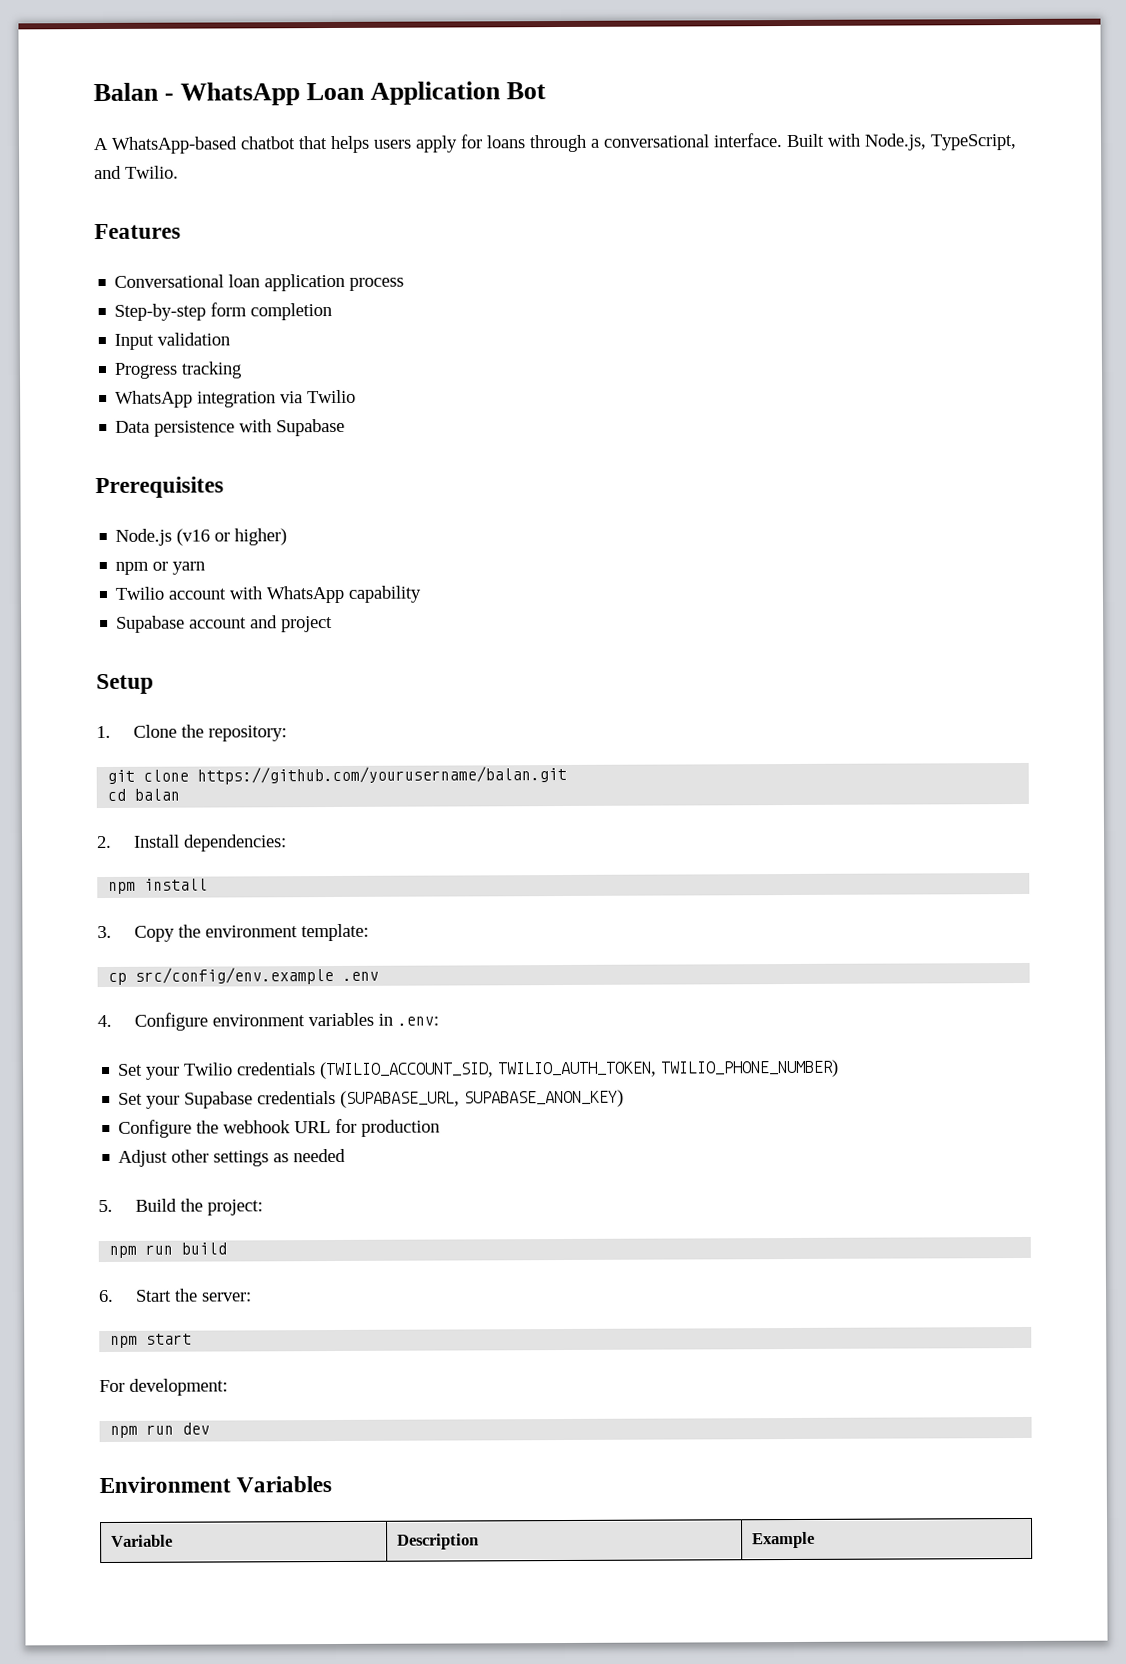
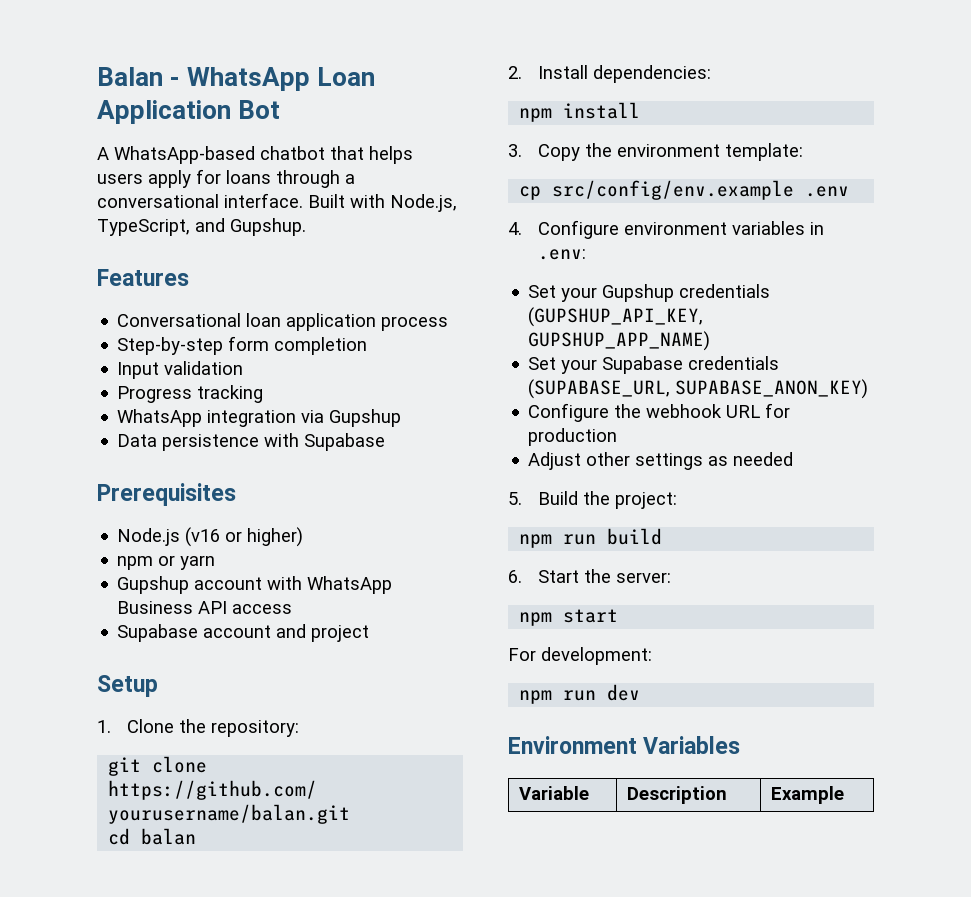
[125,165,179,179] Twilio. -> [230,218,306,236] Gupshup.
[307,389,357,404] Twilio -> [329,409,402,427] Gupshup
[115,586,165,600] Twilio -> [117,576,190,594] Gupshup
[348,585,422,603] capability -> [117,601,293,614] Business API access
[184,1059,840,1080] Twilio credentials (TWILIO_ACCOUNT_SID, TWILIO_AUTH_TOKEN, TWILIO_PHONE_NUMBER) -> [602,284,771,302] [528,307,704,327] [528,331,711,351] Gupshup credentials (GUPSHUP_API_KEY, GUPSHUP_APP_NAME)

